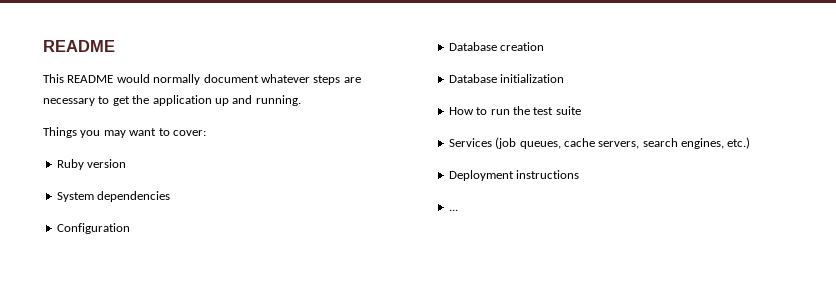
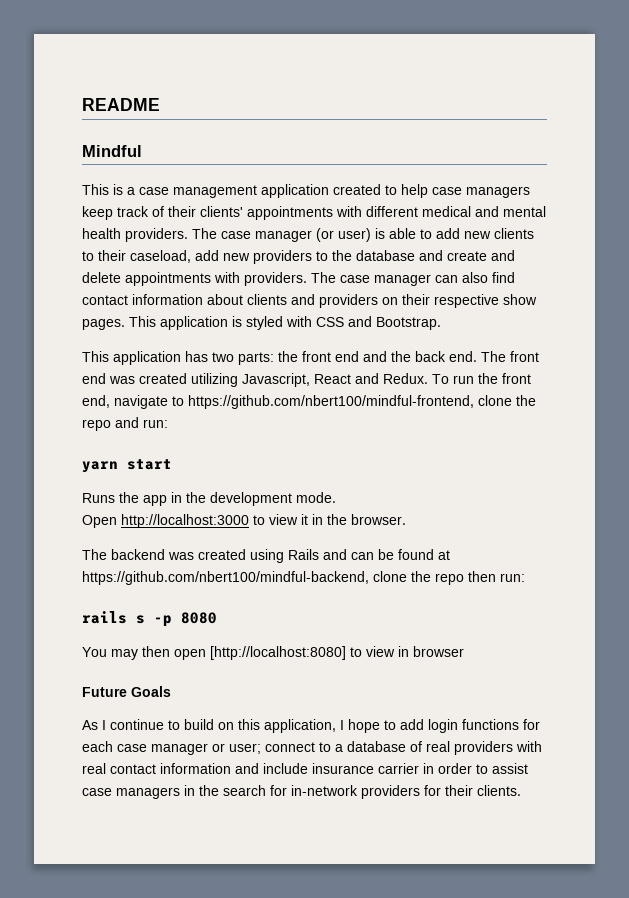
[43,40,115,52] [43,74,361,85] [43,95,301,106] [43,127,206,138] [56,159,127,170] [56,191,171,202] [56,223,130,234] [448,42,545,51] [448,74,565,83] [448,106,581,115] [448,137,751,149] [448,170,580,181] [448,209,458,211] README // This README would normally document whatever steps are necessary to get the application up and running. // Things you may want to cover: // Ruby version // System dependencies // Configuration // Database creation // Database initialization // How to run the test suite // Services (job queues, cache servers, search engines, etc.) // Deployment instructions // ... -> [82,98,160,111] [82,145,142,157] [82,184,530,198] [82,206,546,220] [82,228,534,242] [82,250,515,264] [82,272,515,286] [82,294,537,308] [82,316,441,330] [82,351,539,365] [82,373,531,387] [82,395,536,409] [82,417,168,431] [82,459,172,473] [82,492,336,506] [82,514,406,528] [82,549,450,563] [82,571,525,585] [82,611,217,627] [82,646,464,660] [82,686,171,697] [82,719,540,733] [82,741,542,755] [82,763,528,774] [82,785,521,799] README // Mindful // This is a case management application created to help case managers keep track of their clients' appointments with different medical and mental health providers. The case manager (or user) is able to add new clients to their caseload, add new providers to the database and create and delete appointments with providers. The case manager can also find contact information about clients and providers on their respective show pages. This application is styled with CSS and Bootstrap. // This application has two parts: the front end and the back end. The front end was created utilizing Javascript, React and Redux. To run the front end, navigate to https://github.com/nbert100/mindful-frontend, clone the repo and run: // yarn start // Runs the app in the development mode. // Open http://localhost:3000 to view it in the browser. // The backend was created using Rails and can be found at https://github.com/nbert100/mindful-backend, clone the repo then run: // rails s -p 8080 // You may then open [http://localhost:8080] to view in browser // Future Goals // As I continue to build on this application, I hope to add login functions for each case manager or user; connect to a database of real providers with real contact information and include insurance carrier in order to assist case managers in the search for in-network providers for their clients.

